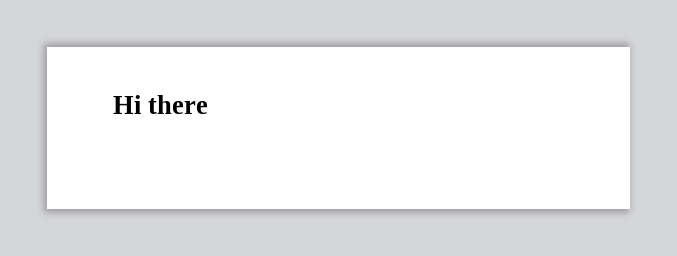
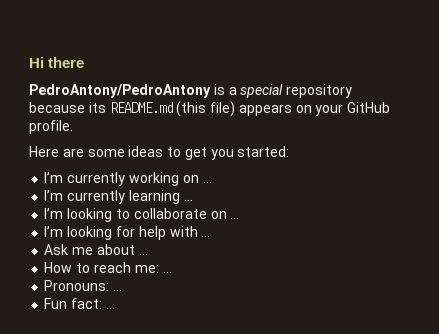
(209, 104) none -> [29,84,353,98] [29,101,391,117] [29,120,73,134] [29,146,290,160] [44,172,212,186] [44,190,193,204] [44,208,240,222] [44,226,211,240] [44,244,148,255] [44,262,172,273] [44,280,123,291] [44,298,115,309] // PedroAntony/PedroAntony is a special repository because its README.md (this file) appears on your GitHub profile. // Here are some ideas to get you started: // I’m currently working on ... // I’m currently learning ... // I’m looking to collaborate on ... // I’m looking for help with ... // Ask me about ... // How to reach me: ... // Pronouns: ... // Fun fact: ...

